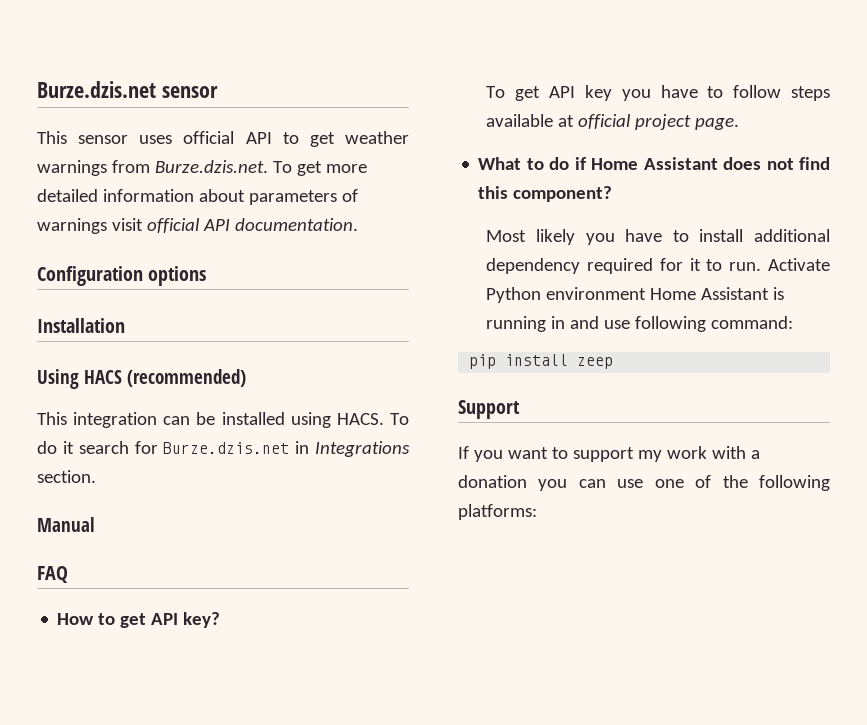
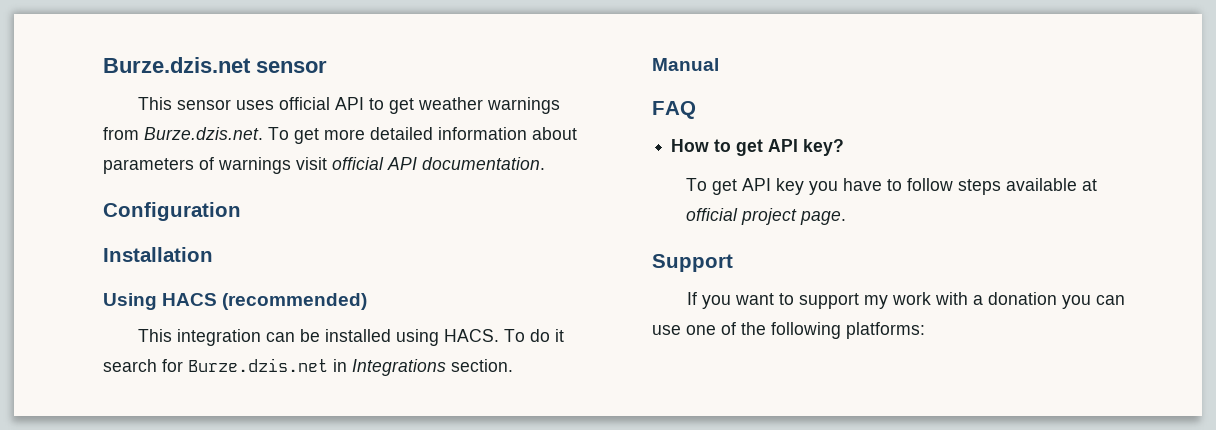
[148,266,207,286] options -> (241, 211) none
[478,157,830,170] [478,186,613,202] [486,229,830,245] [486,258,830,274] [486,287,785,303] [486,316,794,332] [469,354,614,369] // What to do if Home Assistant does not find this component? // Most likely you have to install additional dependency required for it to run. Activate Python environment Home Assistant is running in and use following command: // pip install zeep -> (846, 218) none

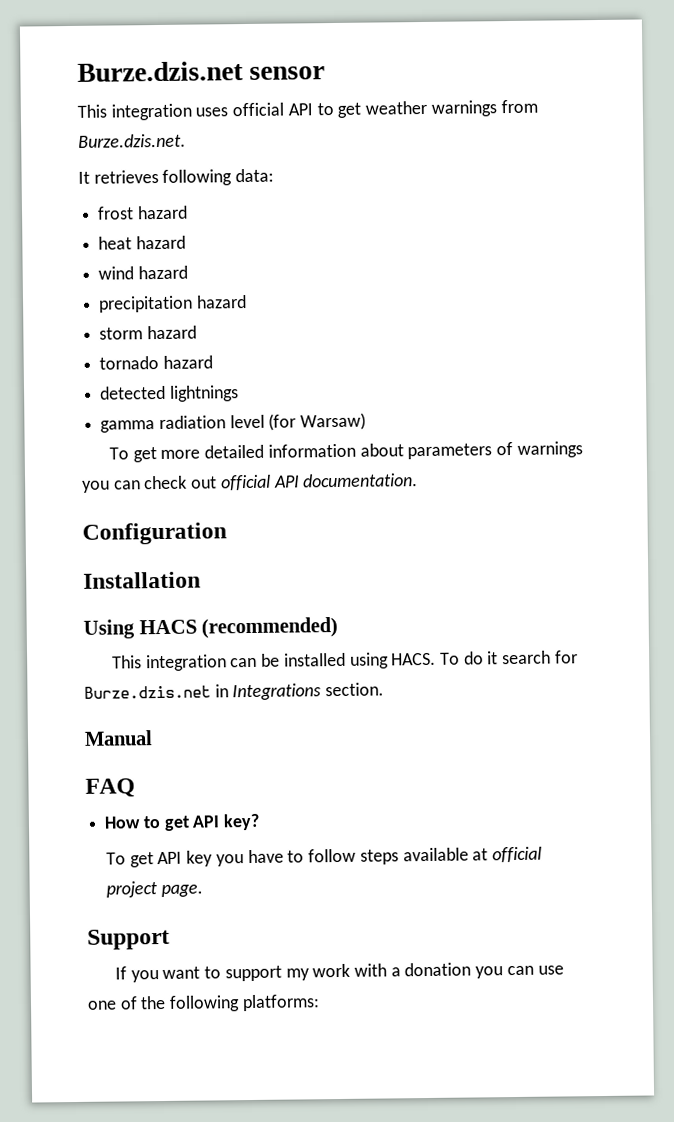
[176,99,231,110] sensor -> [110,103,192,121] integration
(263, 133) none -> [78,168,275,186] [97,205,188,220] [98,235,186,250] [98,265,188,280] [98,295,247,313] [99,325,197,340] [99,355,213,370] [100,385,239,402] [100,412,367,433] // It retrieves following data: // frost hazard // heat hazard // wind hazard // precipitation hazard // storm hazard // tornado hazard // detected lightnings // gamma radiation level (for Warsaw) //
[296,157,327,170] visit -> [82,475,218,493] you can check out

